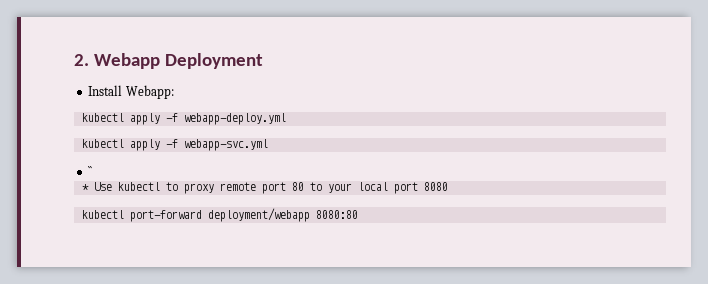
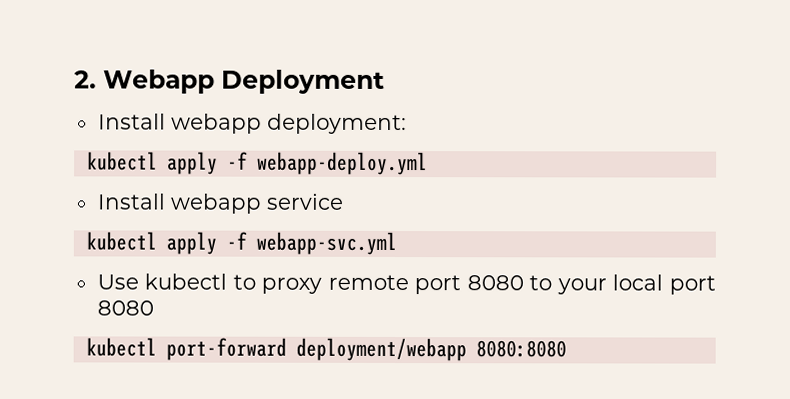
[125,85,174,99] Webapp: -> [170,113,407,135] webapp deployment:
(286, 119) none -> [96,193,344,214] // Install webapp service
[88,166,93,176] [81,184,89,191] `` // * -> (397, 243) none
[291,182,304,191] 80 -> [466,275,524,291] 8080
[315,210,358,219] 8080:80 -> [475,340,567,358] 8080:8080

